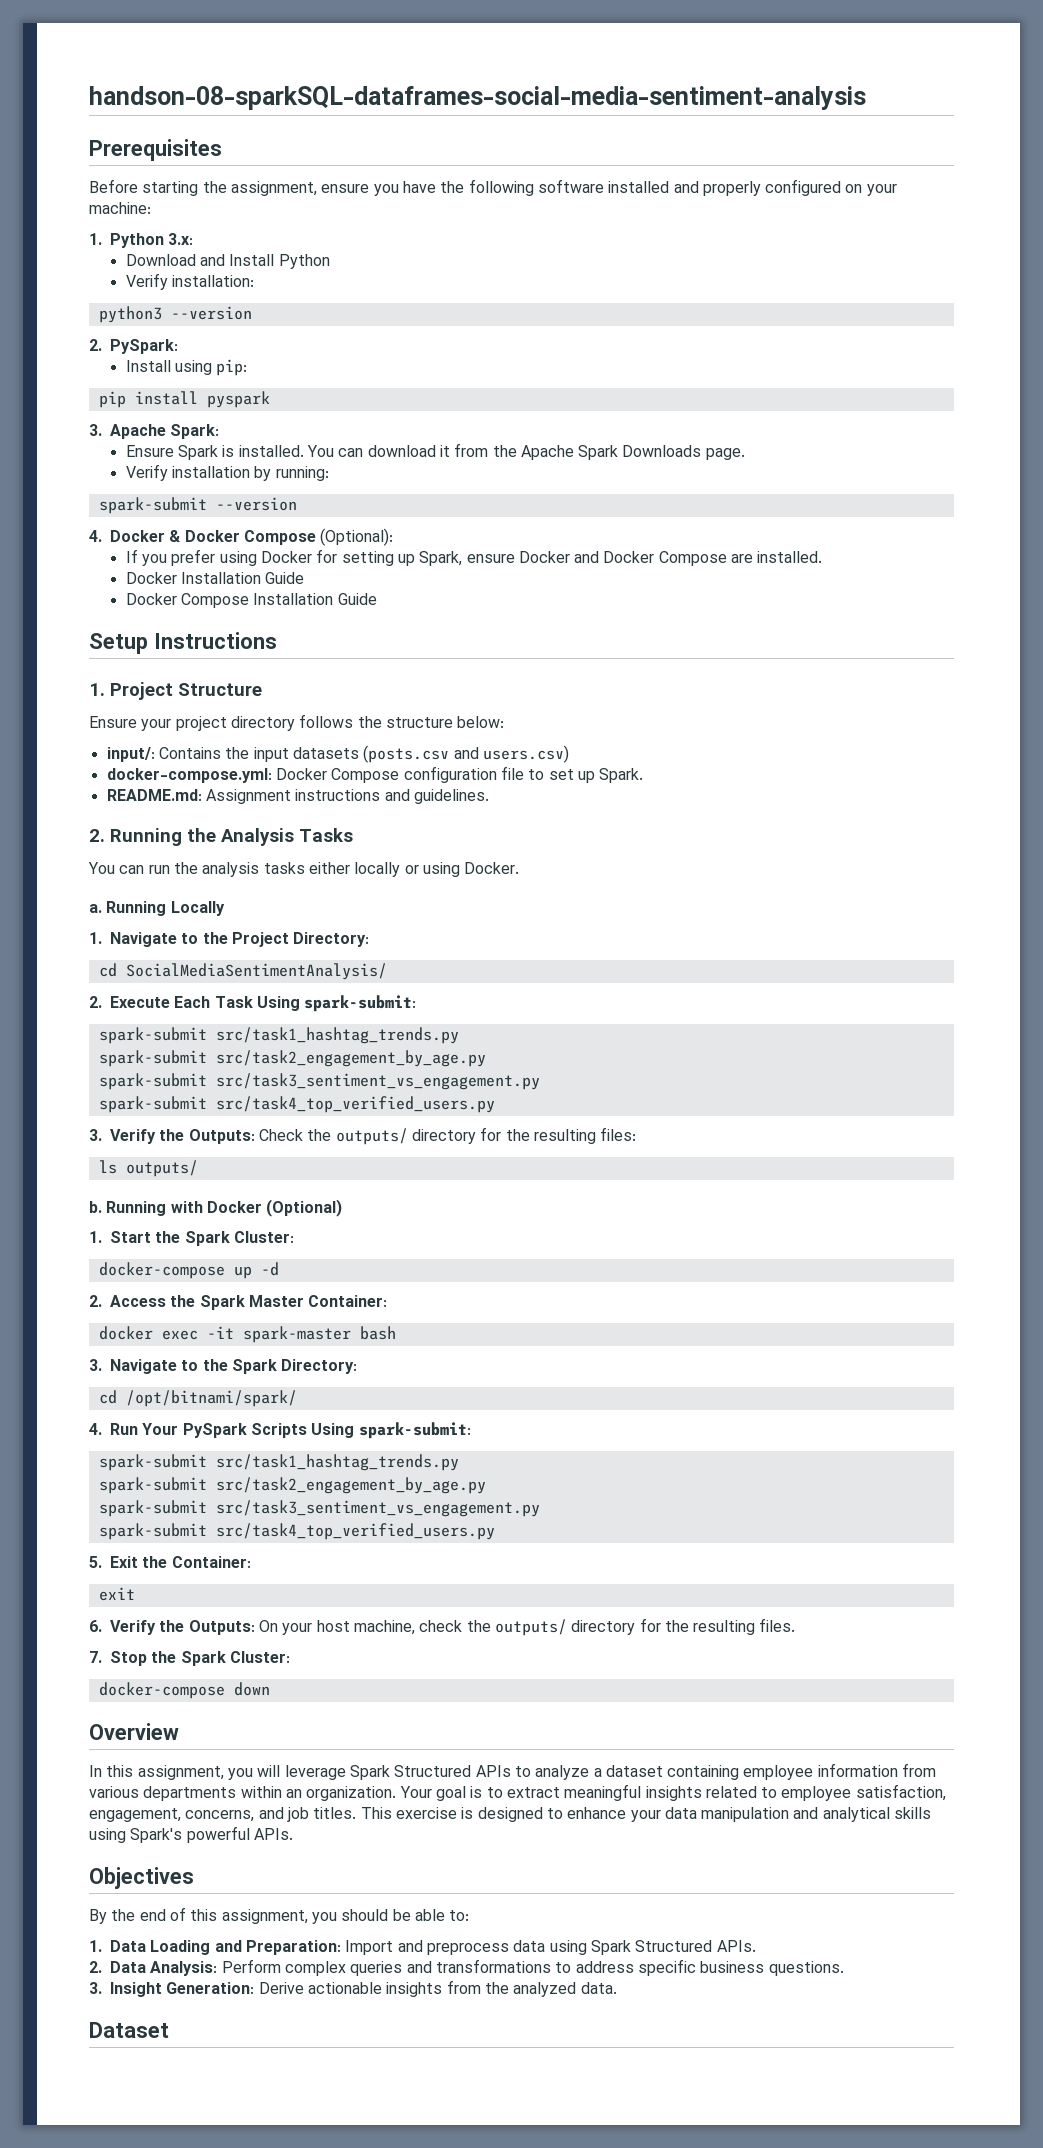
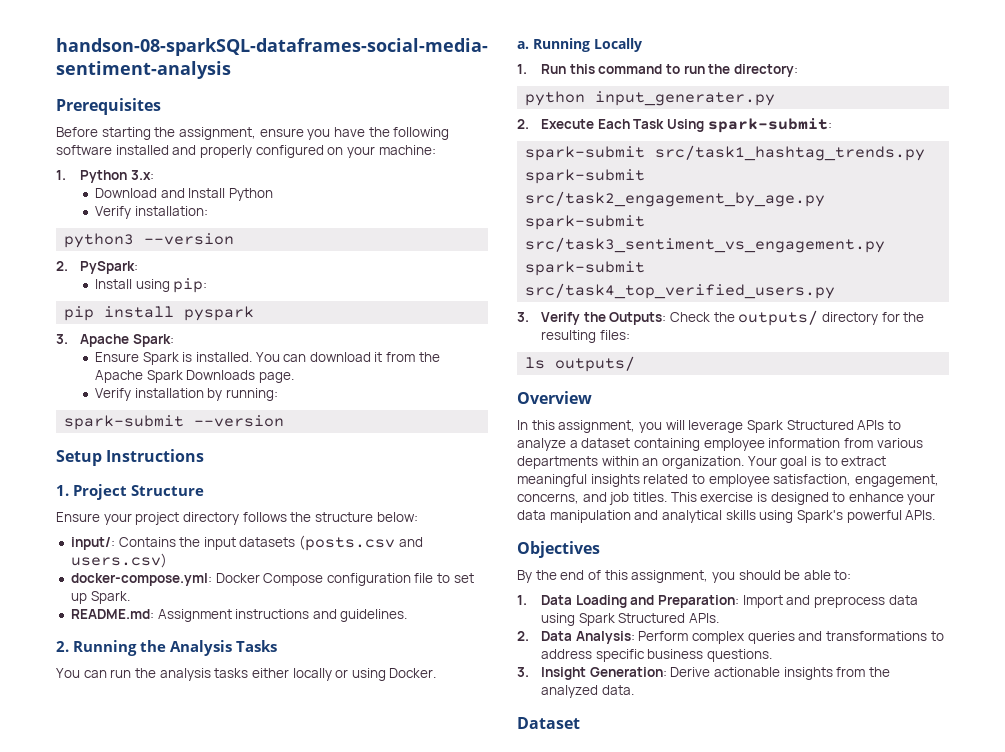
[89,528,394,546] [125,549,823,566] [125,572,305,584] [125,593,377,608] // 4. Docker & Docker Compose (Optional): // If you prefer using Docker for setting up Spark, ensure Docker and Docker Compose are installed. // Docker Installation Guide // Docker Compose Installation Guide -> (285, 421) none
[110,932,370,947] [98,963,387,980] Navigate to the Project Directory: // cd SocialMediaSentimentAnalysis/ -> [541,64,798,77] [525,91,776,106] Run this command to run the directory: // python input_generater.py
[89,1199,343,1217] [89,1231,294,1246] [98,1262,279,1279] [89,1295,388,1310] [98,1326,396,1343] [89,1359,358,1374] [98,1390,297,1407] [89,1422,471,1439] [98,1454,459,1471] [98,1477,486,1494] [98,1500,540,1517] [98,1523,495,1540] [89,1556,251,1568] [98,1587,135,1601] [89,1618,796,1636] [89,1651,290,1666] [98,1682,270,1699] // b. Running with Docker (Optional) // 1. Start the Spark Cluster: // docker-compose up -d // 2. Access the Spark Master Container: // docker exec -it spark-master bash // 3. Navigate to the Spark Directory: // cd /opt/bitnami/spark/ // 4. Run Your PySpark Scripts Using spark-submit: // spark-submit src/task1_hashtag_trends.py // spark-submit src/task2_engagement_by_age.py // spark-submit src/task3_sentiment_vs_engagement.py // spark-submit src/task4_top_verified_users.py // 5. Exit the Container: // exit // 6. Verify the Outputs: On your host machine, check the outputs/ directory for the resulting files. // 7. Stop the Spark Cluster: // docker-compose down -> (636, 364) none

